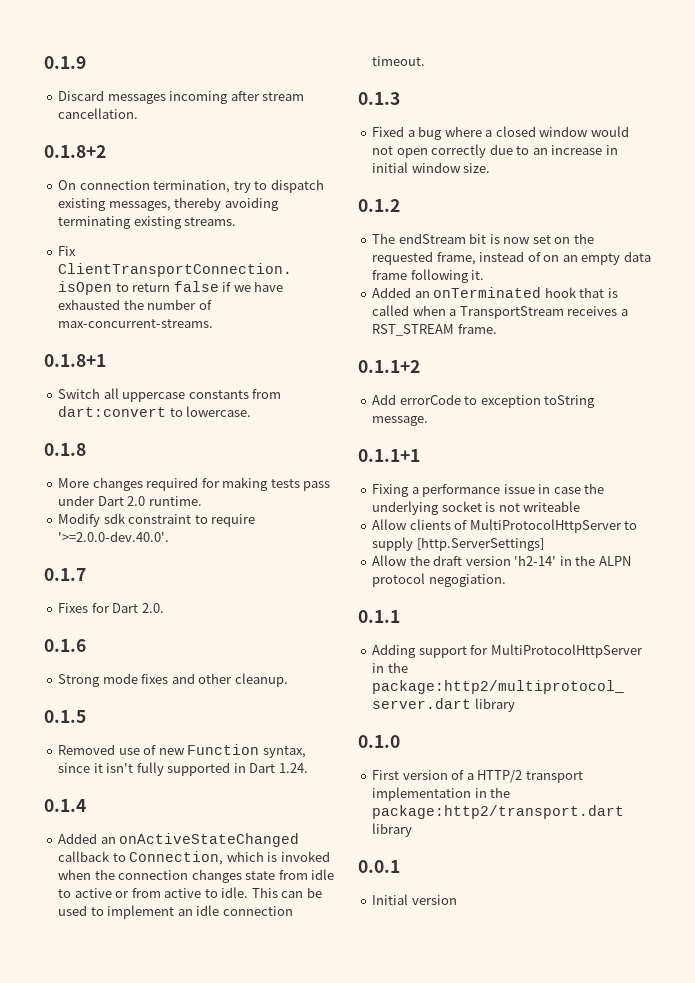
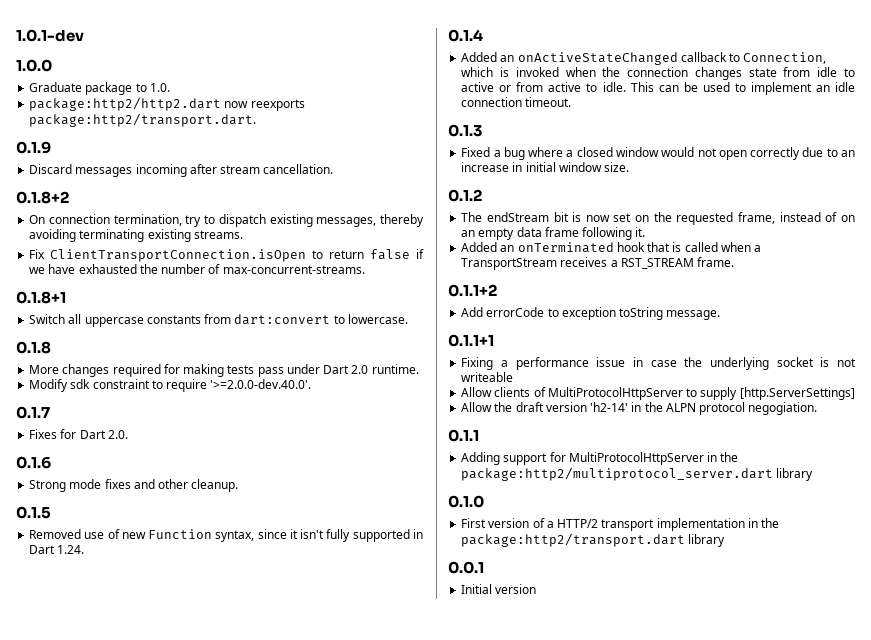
(44, 62) none -> [16,29,84,42] [16,59,52,72] [29,82,170,95] [29,97,305,111] [29,113,257,127] 1.0.1-dev // 1.0.0 // Graduate package to 1.0. // package:http2/http2.dart now reexports package:http2/transport.dart. //

